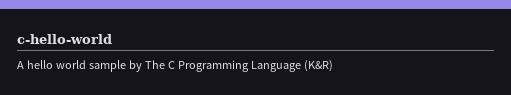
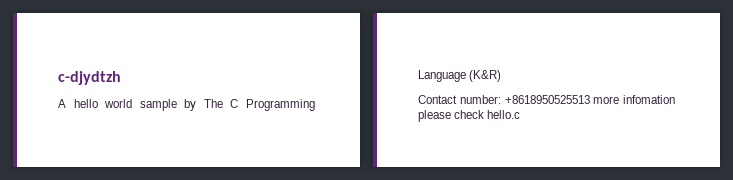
[17,34,112,44] c-hello-world -> [58,71,121,85] c-djydtzh
(333, 66) none -> [418,95,675,104] [418,110,521,122] // Contact number: +8618950525513 more infomation please check hello.c

